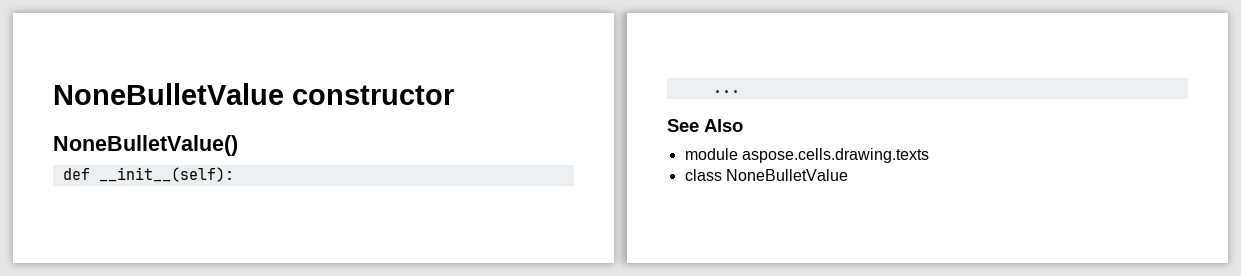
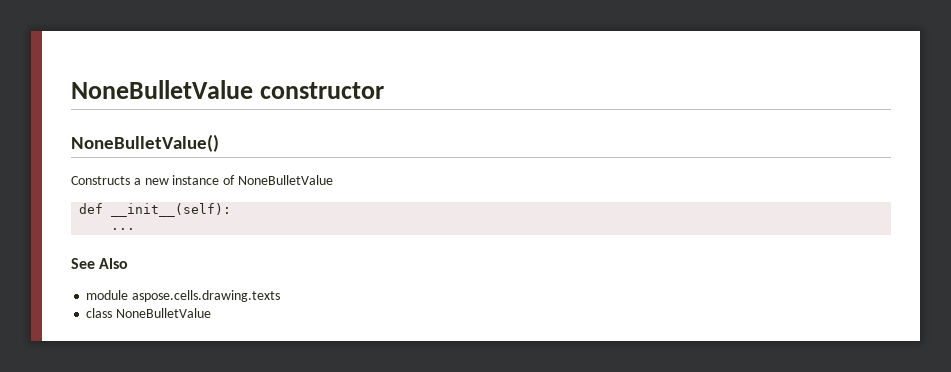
(238, 145) none -> [71,175,333,185] // Constructs a new instance of NoneBulletValue

